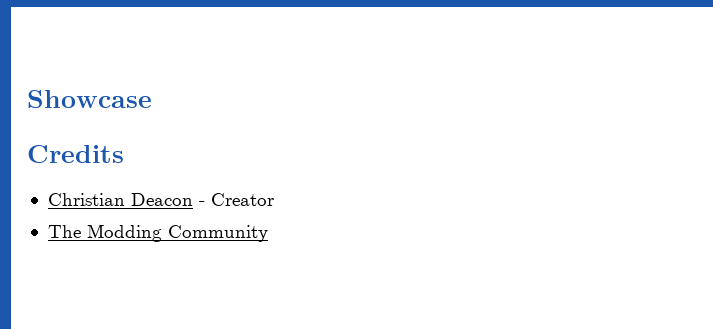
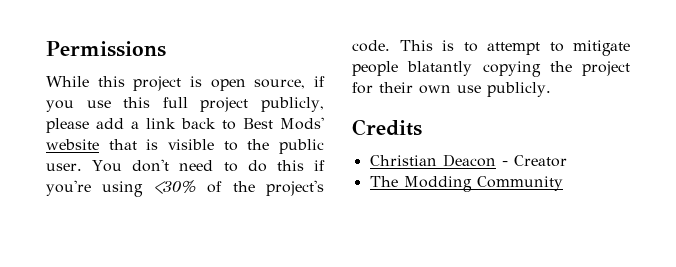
[27,90,152,108] Showcase -> [46,41,166,57] [46,76,325,91] [46,97,325,112] [46,117,324,133] [46,139,324,154] [46,159,325,172] [46,180,324,197] [352,40,630,56] [352,61,630,77] [352,82,551,97] Permissions // While this project is open source, if you use this full project publicly, please add a link back to Best Mods' website that is visible to the public user. You don't need to do this if you're using <30% of the project's code. This is to attempt to mitigate people blatantly copying the project for their own use publicly.

